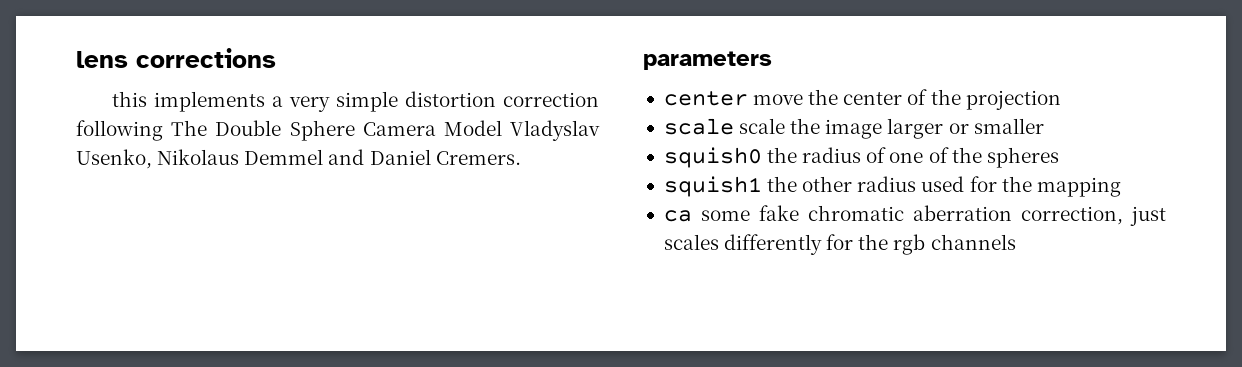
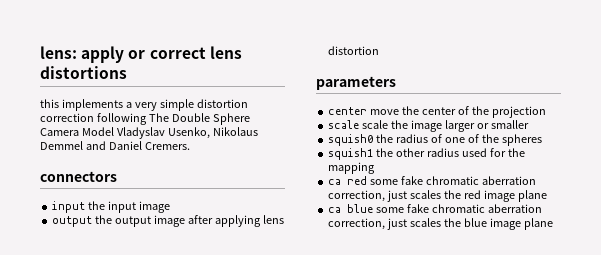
[76,48,276,68] lens corrections -> [40,46,242,63] [40,66,127,79] lens: apply or correct lens distortions
(521, 158) none -> [40,171,117,182] [52,201,171,213] [52,215,284,227] [328,46,380,55] // connectors // input the input image // output the output image after applying lens distortion
[700,205,1166,226] [663,234,1016,255] some fake chromatic aberration correction, just scales differently for the rgb channels -> [347,176,536,185] [328,190,547,202] [328,204,542,213] [328,218,553,230] red some fake chromatic aberration correction, just scales the red image plane // ca blue some fake chromatic aberration correction, just scales the blue image plane

